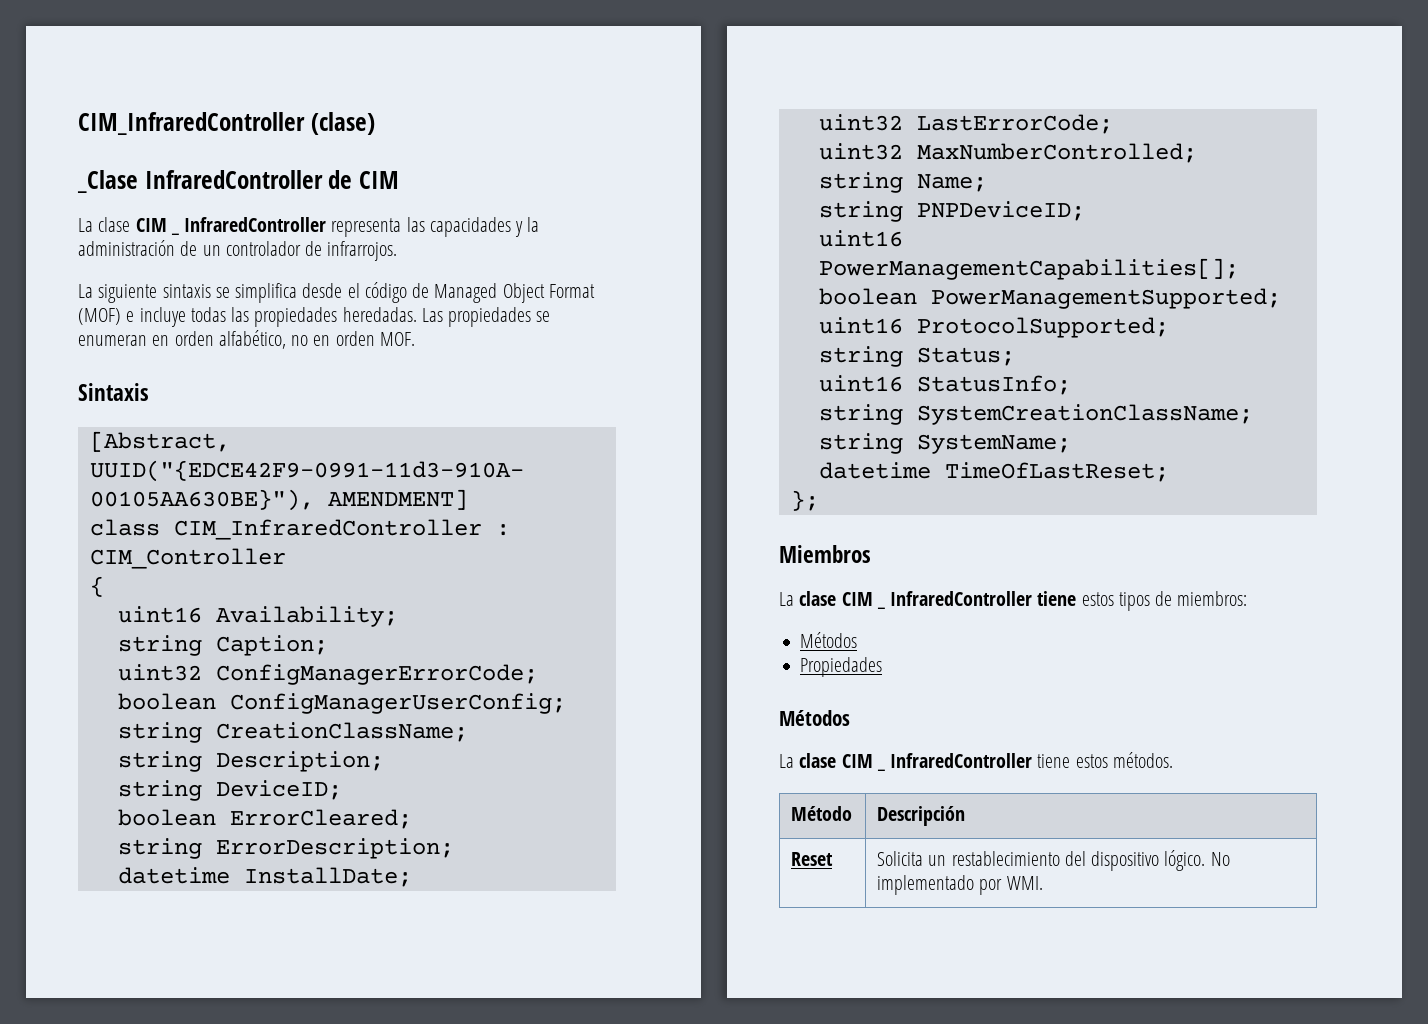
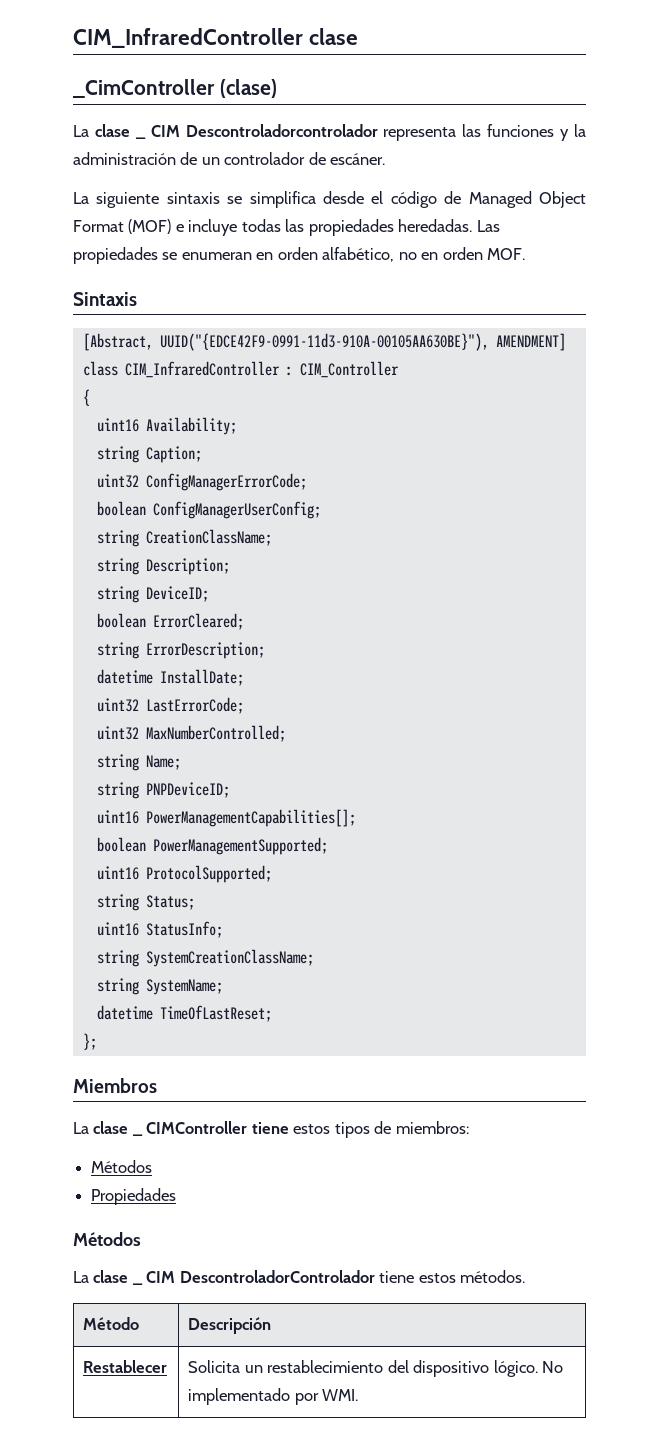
[78,112,305,135] CIM_InfraredController -> [73,28,359,48] [72,79,215,98] CIM_InfraredController clase // _CimController
[77,170,399,193] [78,217,167,232] [170,232,179,235] [184,217,327,232] // _Clase InfraredController de CIM // La clase CIM _ InfraredController -> [73,124,130,137] [134,137,146,139] [150,124,378,137] // La clase _ CIM Descontroladorcontrolador
[429,217,511,237] capacidades -> [487,124,555,137] funciones
[327,241,398,261] infrarrojos. -> [330,153,386,165] escáner.
[841,592,873,606] [876,606,885,609] [890,591,1033,606] CIM _ InfraredController -> [131,1134,143,1136] [146,1121,248,1134] _ CIMController
[841,754,873,768] [876,768,885,771] [890,753,1033,768] CIM _ InfraredController -> [131,1283,143,1285] [146,1270,375,1283] _ CIM DescontroladorControlador
[791,852,834,866] Reset -> [83,1360,168,1373] Restablecer

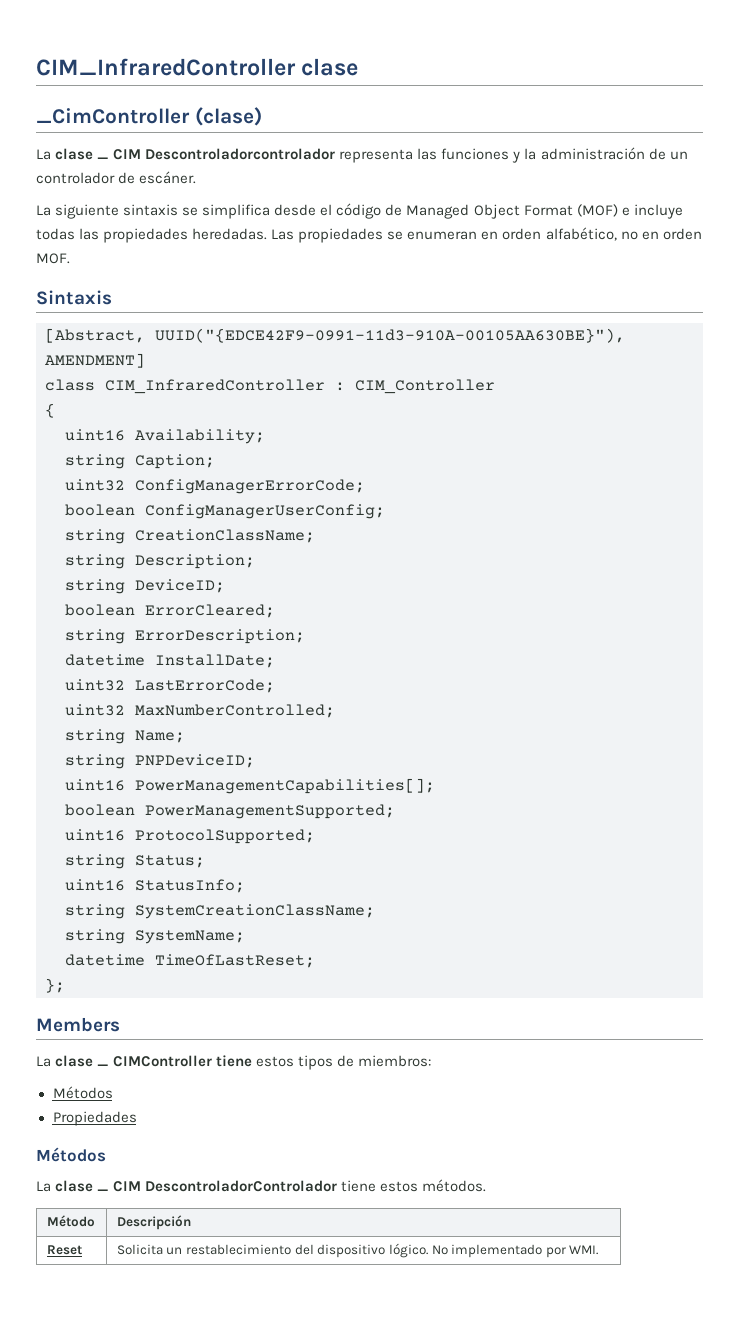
[73,1078,157,1093] Miembros -> [36,1017,120,1032] Members
[83,1360,168,1373] Restablecer -> [46,1245,82,1255] Reset

